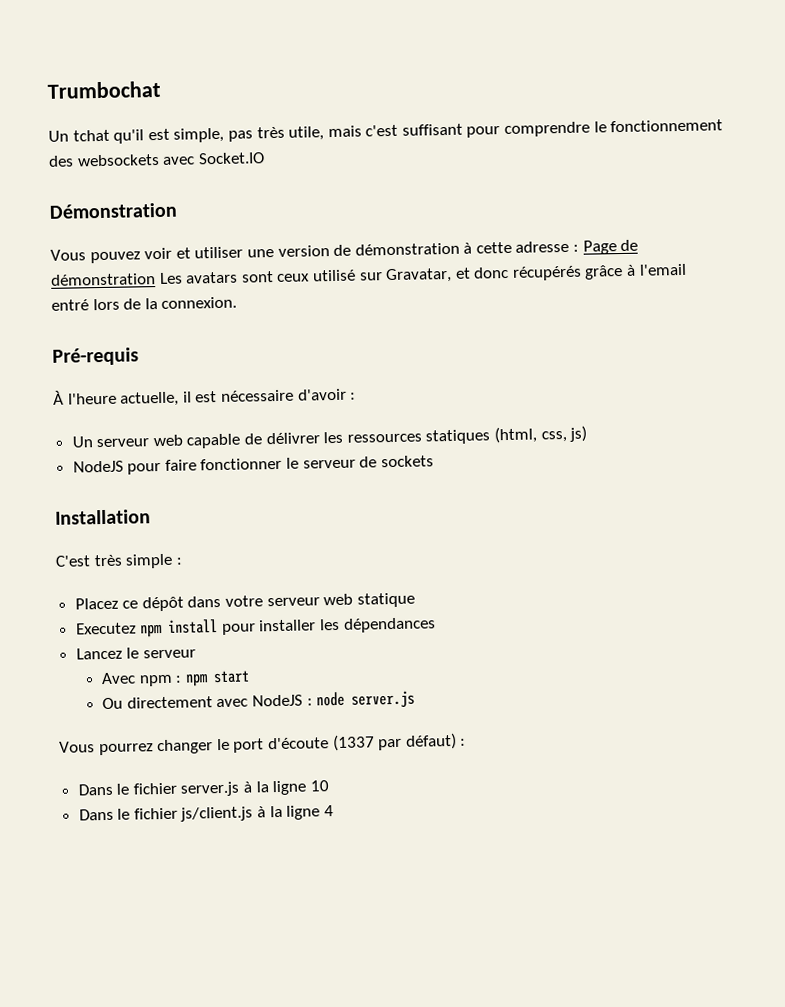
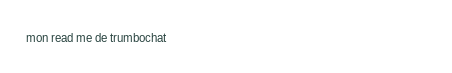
[47,80,161,99] [48,119,724,144] [48,152,265,167] [49,202,178,219] [50,239,639,264] [50,263,687,286] [51,296,238,311] [52,347,139,366] [53,388,357,407] [71,425,588,449] [72,455,434,475] [55,509,151,525] [55,553,183,569] [74,592,415,612] [75,617,436,638] [75,647,196,660] [101,670,251,687] [102,690,416,710] [59,732,467,756] [77,780,329,797] [78,805,334,822] Trumbochat // Un tchat qu'il est simple, pas très utile, mais c'est suffisant pour comprendre le fonctionnement des websockets avec Socket.IO // Démonstration // Vous pouvez voir et utiliser une version de démonstration à cette adresse : Page de démonstration Les avatars sont ceux utilisé sur Gravatar, et donc récupérés grâce à l'email entré lors de la connexion. // Pré-requis // À l'heure actuelle, il est nécessaire d'avoir : // Un serveur web capable de délivrer les ressources statiques (html, css, js) // NodeJS pour faire fonctionner le serveur de sockets // Installation // C'est très simple : // Placez ce dépôt dans votre serveur web statique // Executez npm install pour installer les dépendances // Lancez le serveur // Avec npm : npm start // Ou directement avec NodeJS : node server.js // Vous pourrez changer le port d'écoute (1337 par défaut) : // Dans le fichier server.js à la ligne 10 // Dans le fichier js/client.js à la ligne 4 -> [26,33,168,42] mon read me de trumbochat

